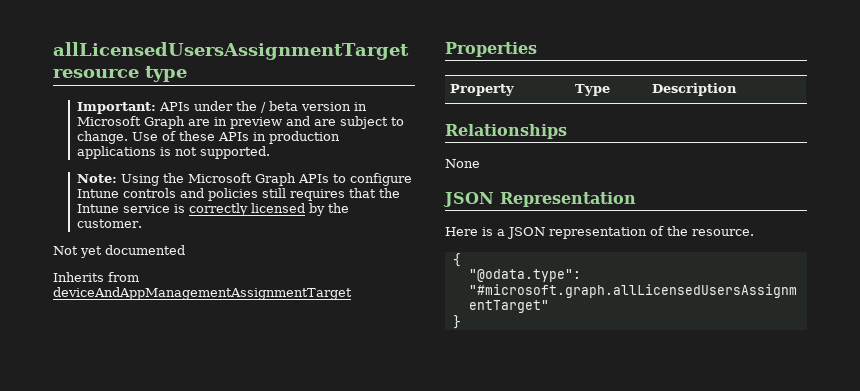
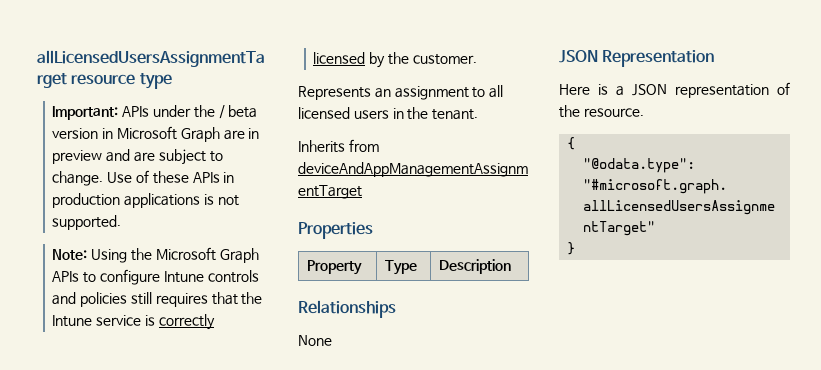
[53,245,185,258] Not yet documented -> [298,85,504,100] [298,107,479,120] Represents an assignment to all licensed users in the tenant.

